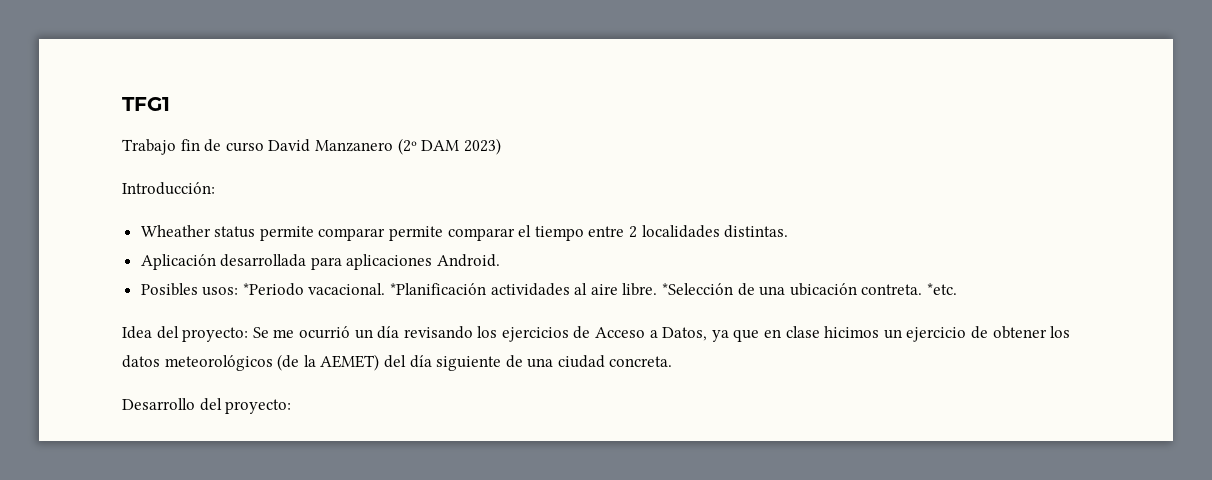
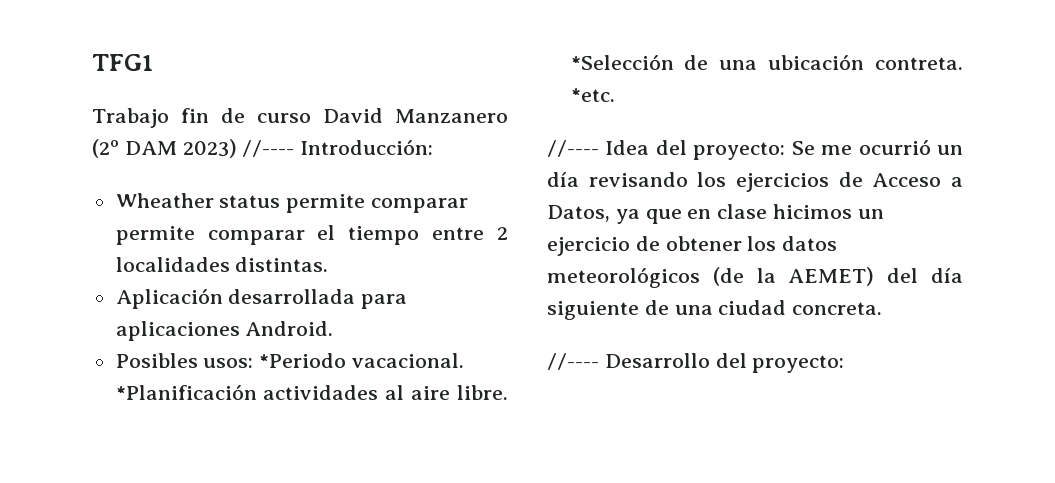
(501, 146) // -> [242,140,295,157] //----
(957, 289) none -> [547,140,599,157] //----
(673, 361) none -> [547,353,599,370] //----

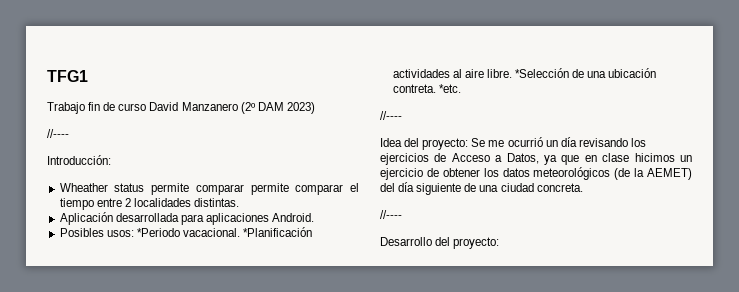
[242,140,295,157] //---- -> [47,129,69,138] // //---- //
(599, 148) none -> (402, 115) //
(599, 361) none -> (402, 214) //

